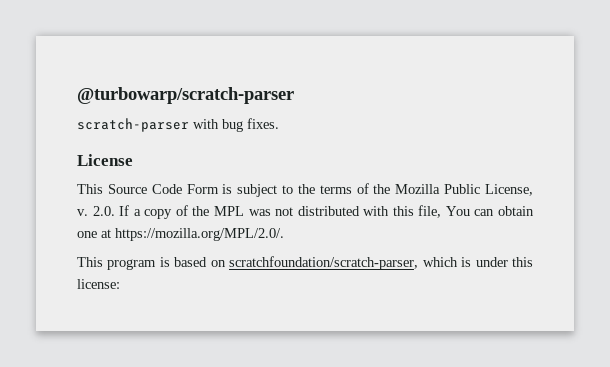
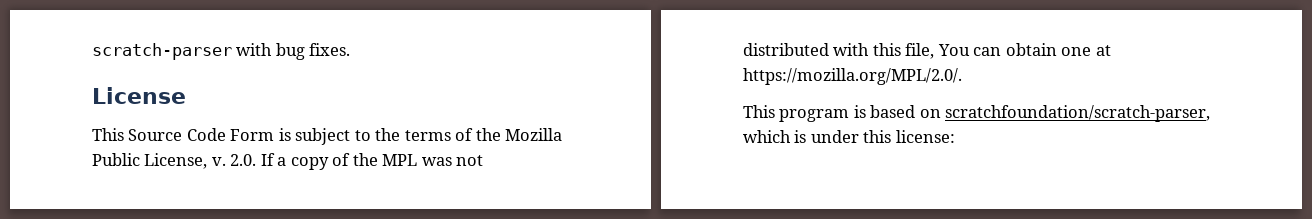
[77,87,294,104] @turbowarp/scratch-parser // -> (92, 51) none

